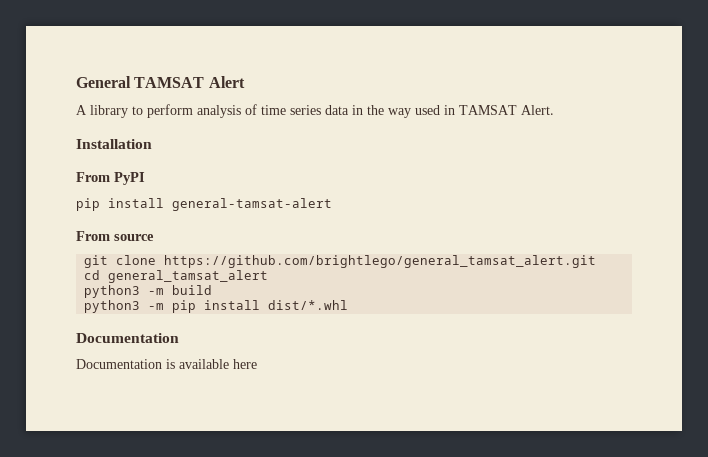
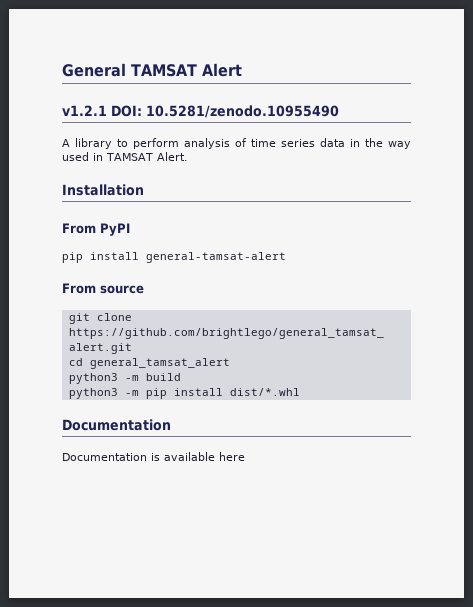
(245, 82) none -> [62,105,339,118] // v1.2.1 DOI: 10.5281/zenodo.10955490

